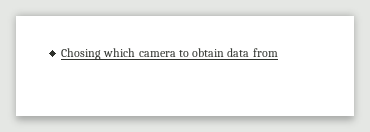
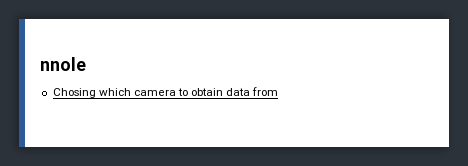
(61, 54) none -> [40,57,86,71] nnole //

